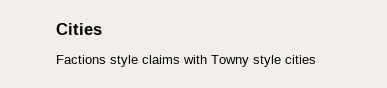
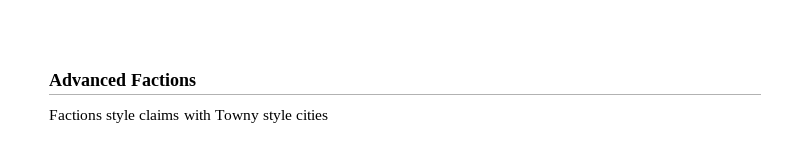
[56,23,102,35] Cities -> [49,73,196,86] Advanced Factions

